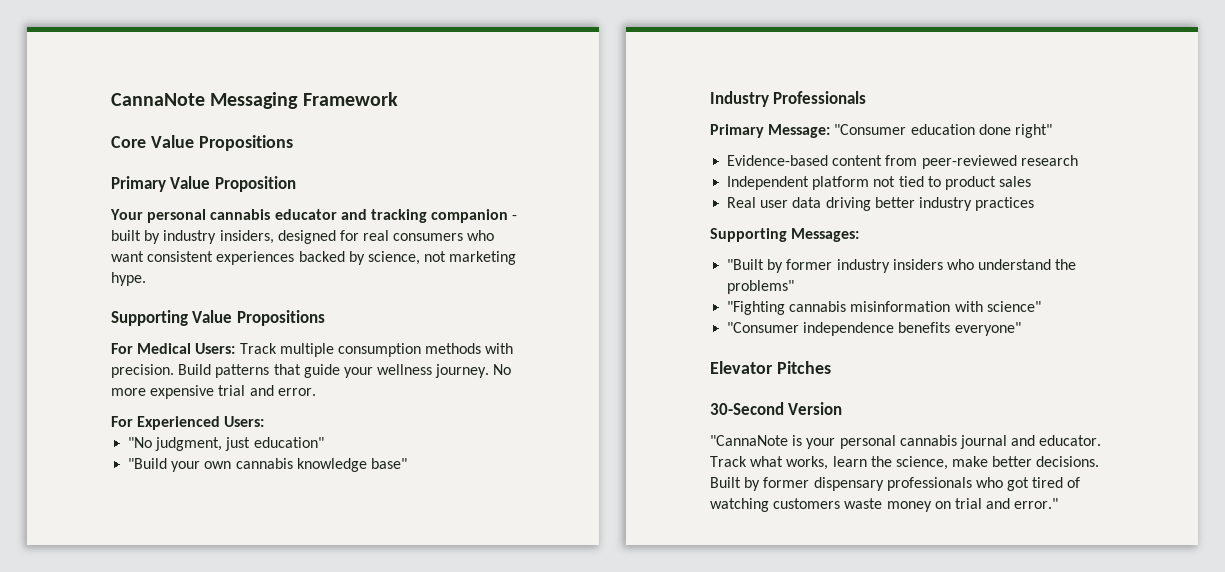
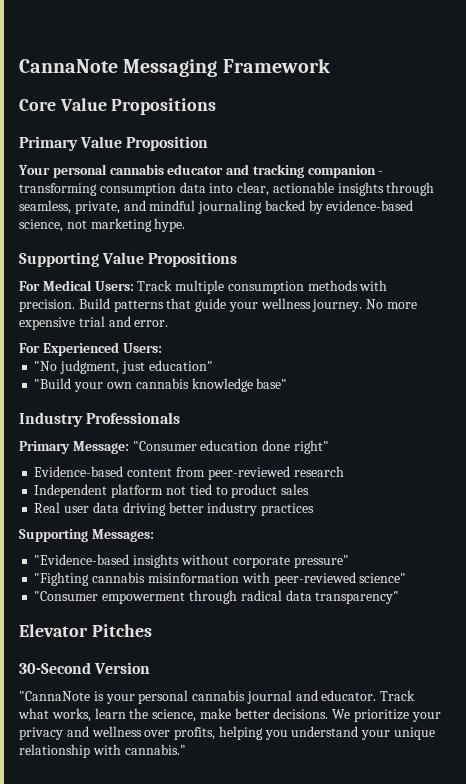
[111,230,495,244] [111,251,295,265] built by industry insiders, designed for real consumers who want consistent experiences -> [19,182,435,196] [19,200,263,214] transforming consumption data into clear, actionable insights through seamless, private, and mindful journaling
(365, 258) none -> [326,200,414,211] evidence-based
[727,259,1077,273] [727,280,795,294] "Built by former industry insiders who understand the problems" -> [34,554,349,568] "Evidence-based insights without corporate pressure"
(983, 306) none -> [273,572,356,586] peer-reviewed
[803,322,1021,336] independence benefits everyone" -> [102,590,400,604] empowerment through radical data transparency"
[710,477,1081,491] [710,498,1059,512] Built by former dispensary professionals who got tired of watching customers waste money on trial and error." -> [332,709,441,722] [19,726,436,740] [19,744,186,758] We prioritize your privacy and wellness over profits, helping you understand your unique relationship with cannabis."

